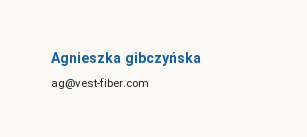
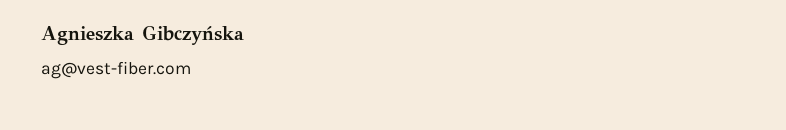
[124,52,201,66] gibczyńska -> [142,25,244,45] Gibczyńska

